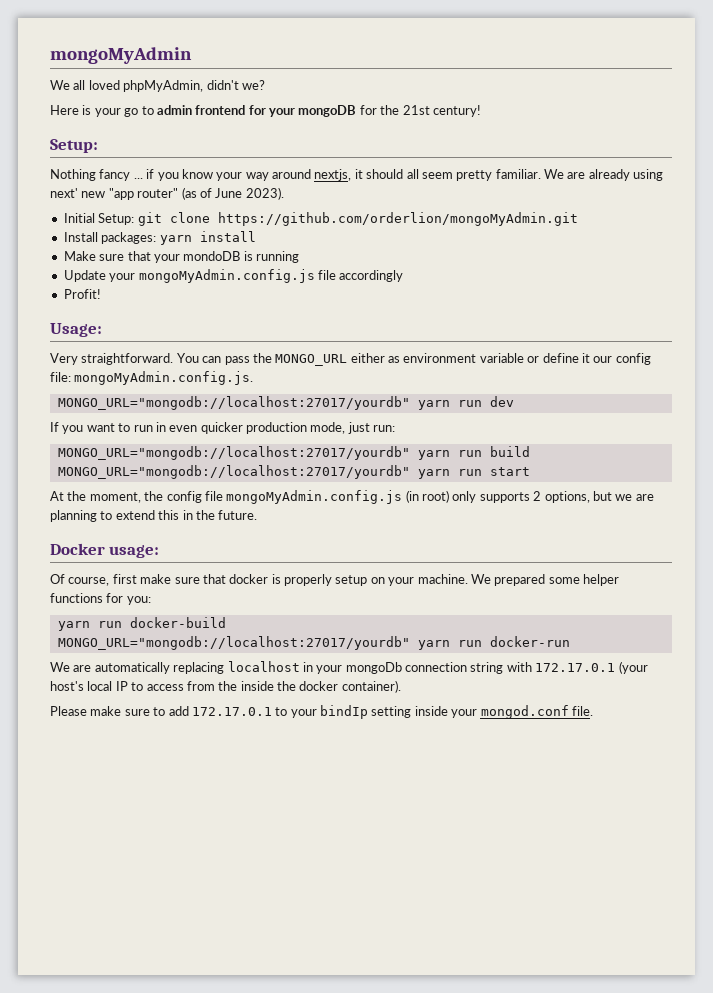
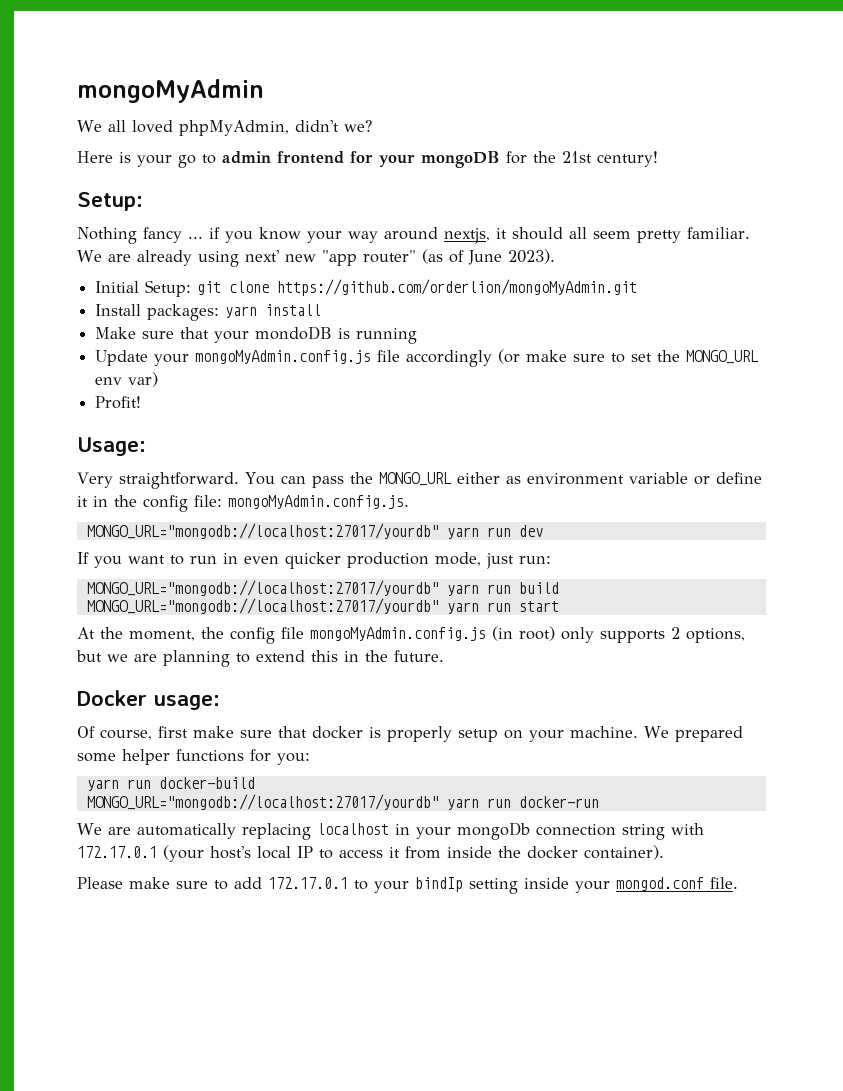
(404, 276) none -> [498,349,760,364] [95,372,159,387] (or make sure to set the MONGO_URL env var)
[593,356,613,363] our -> [93,495,137,507] in the
[186,681,238,691] from the -> [389,846,441,859] it from

